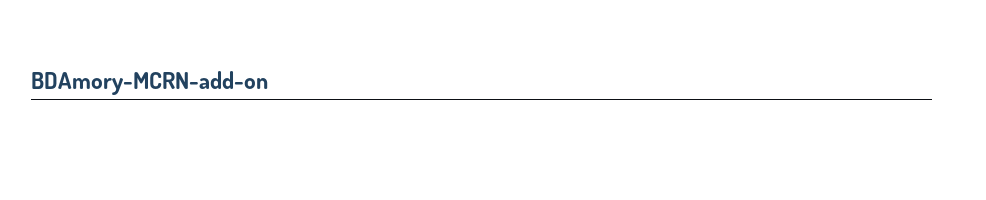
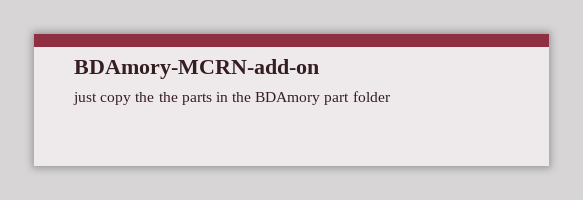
(268, 83) none -> [73,91,391,105] // just copy the the parts in the BDAmory part folder

